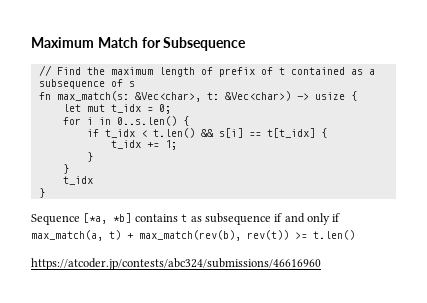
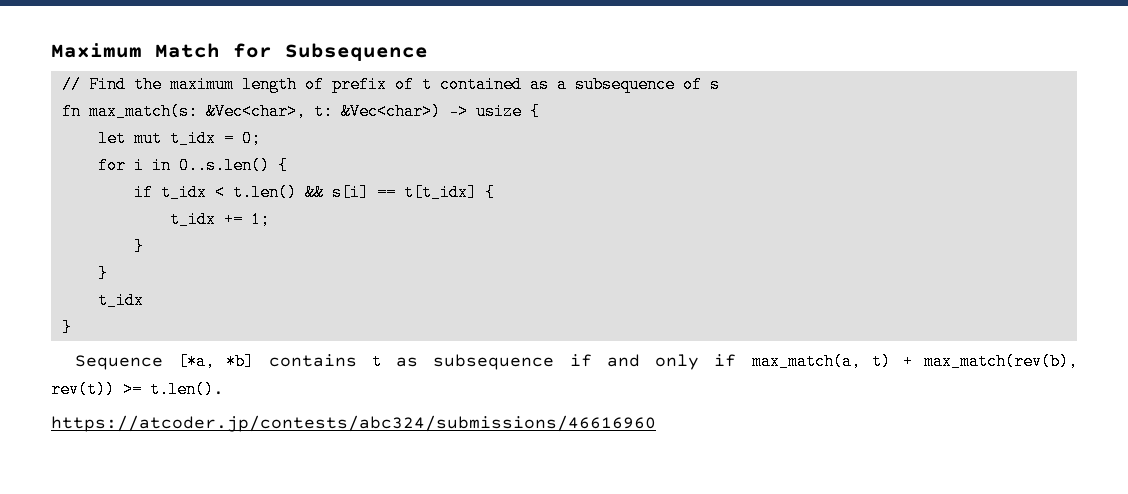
[313,230,355,240] t.len() -> [150,381,224,398] t.len().

